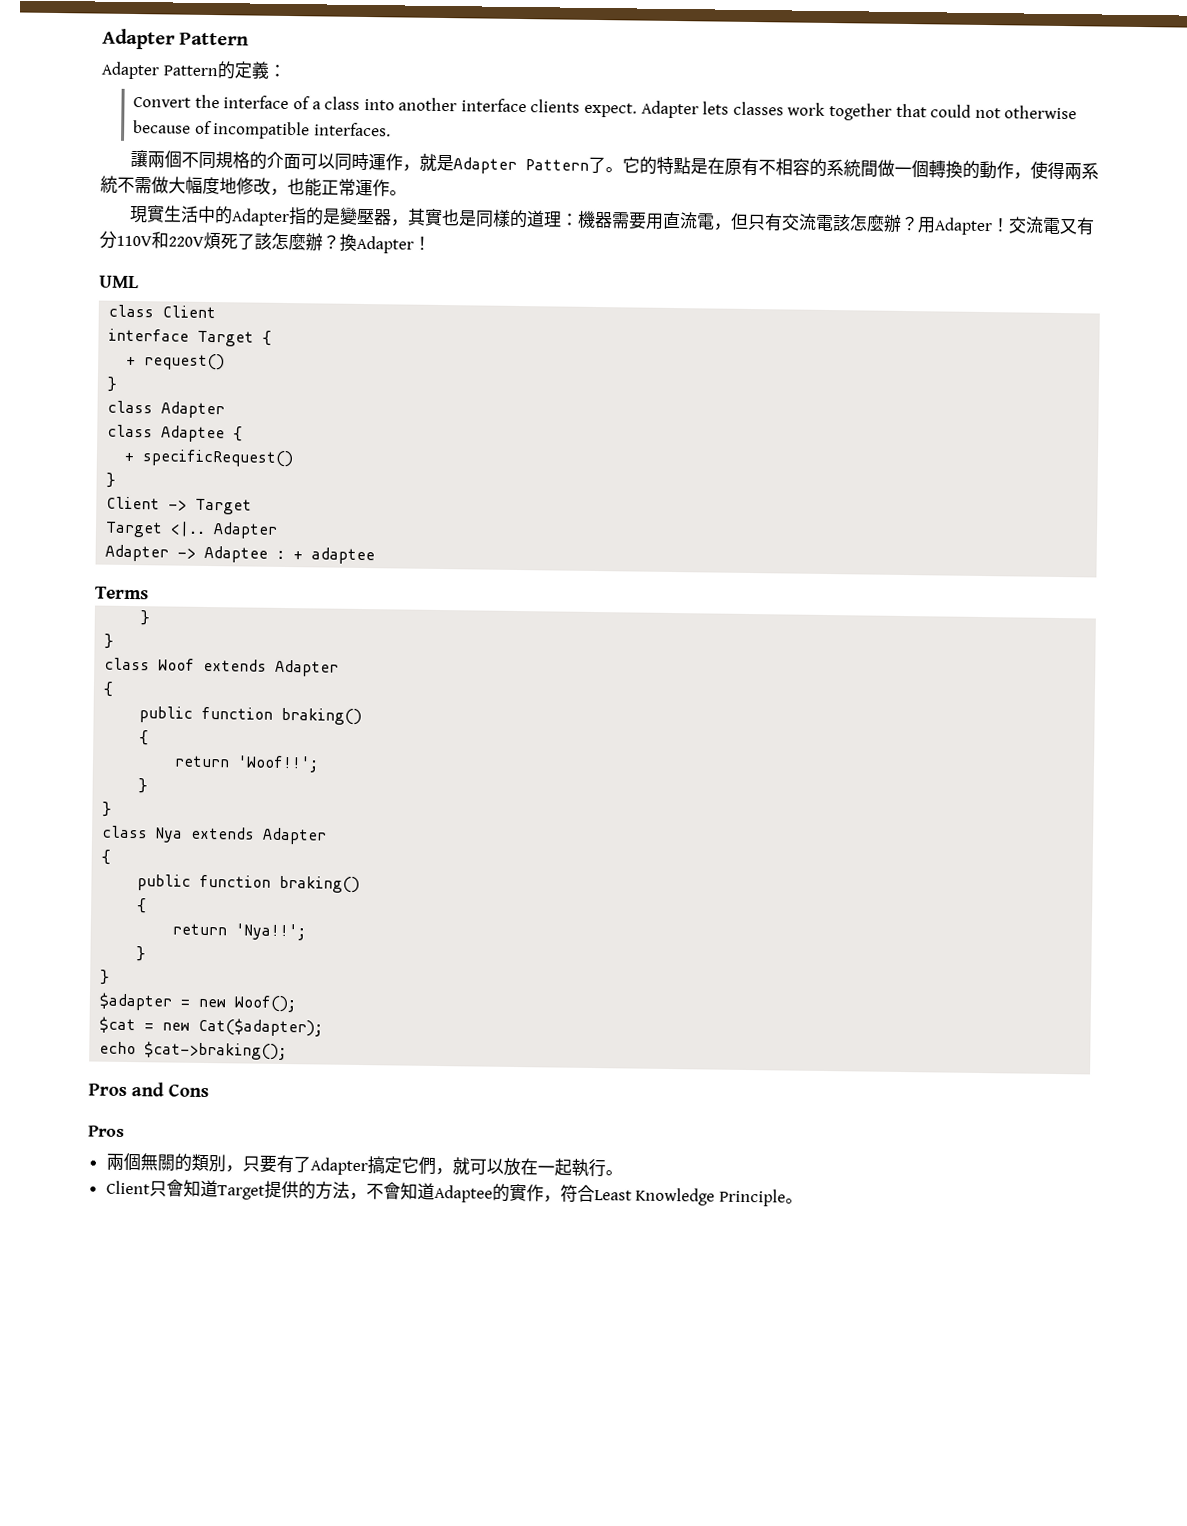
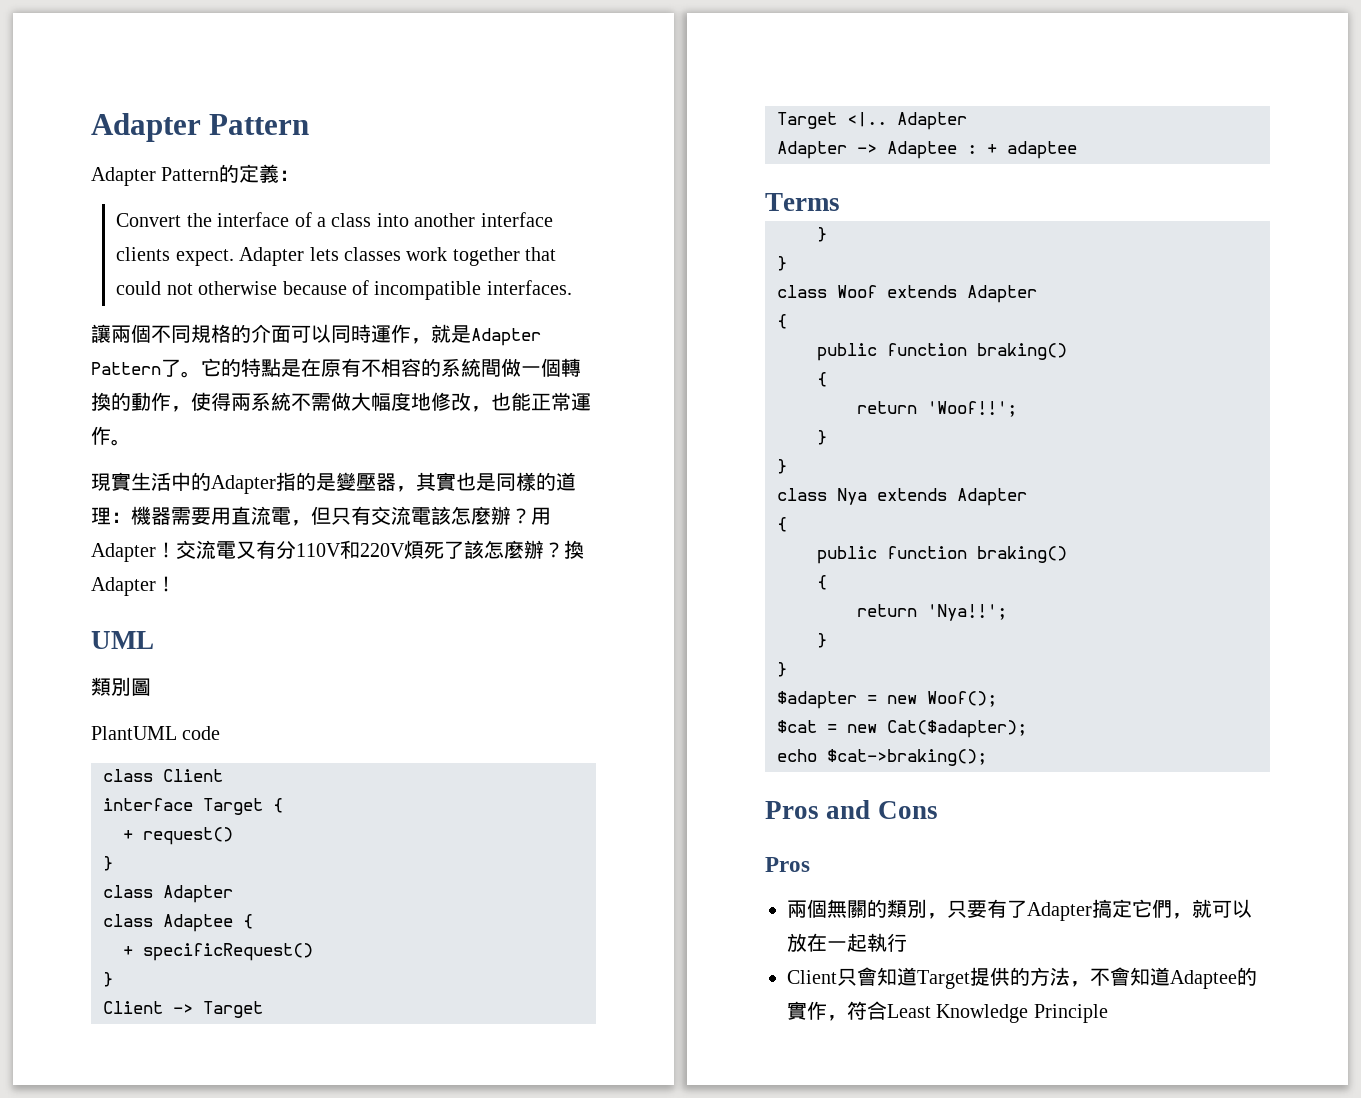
(139, 282) none -> [91,677,151,696] [91,726,221,740] // 類別圖 // PlantUML code
[604,1170,623,1176] 。 -> (907, 942) none
[784,1198,803,1204] 。 -> (1108, 1013) none

